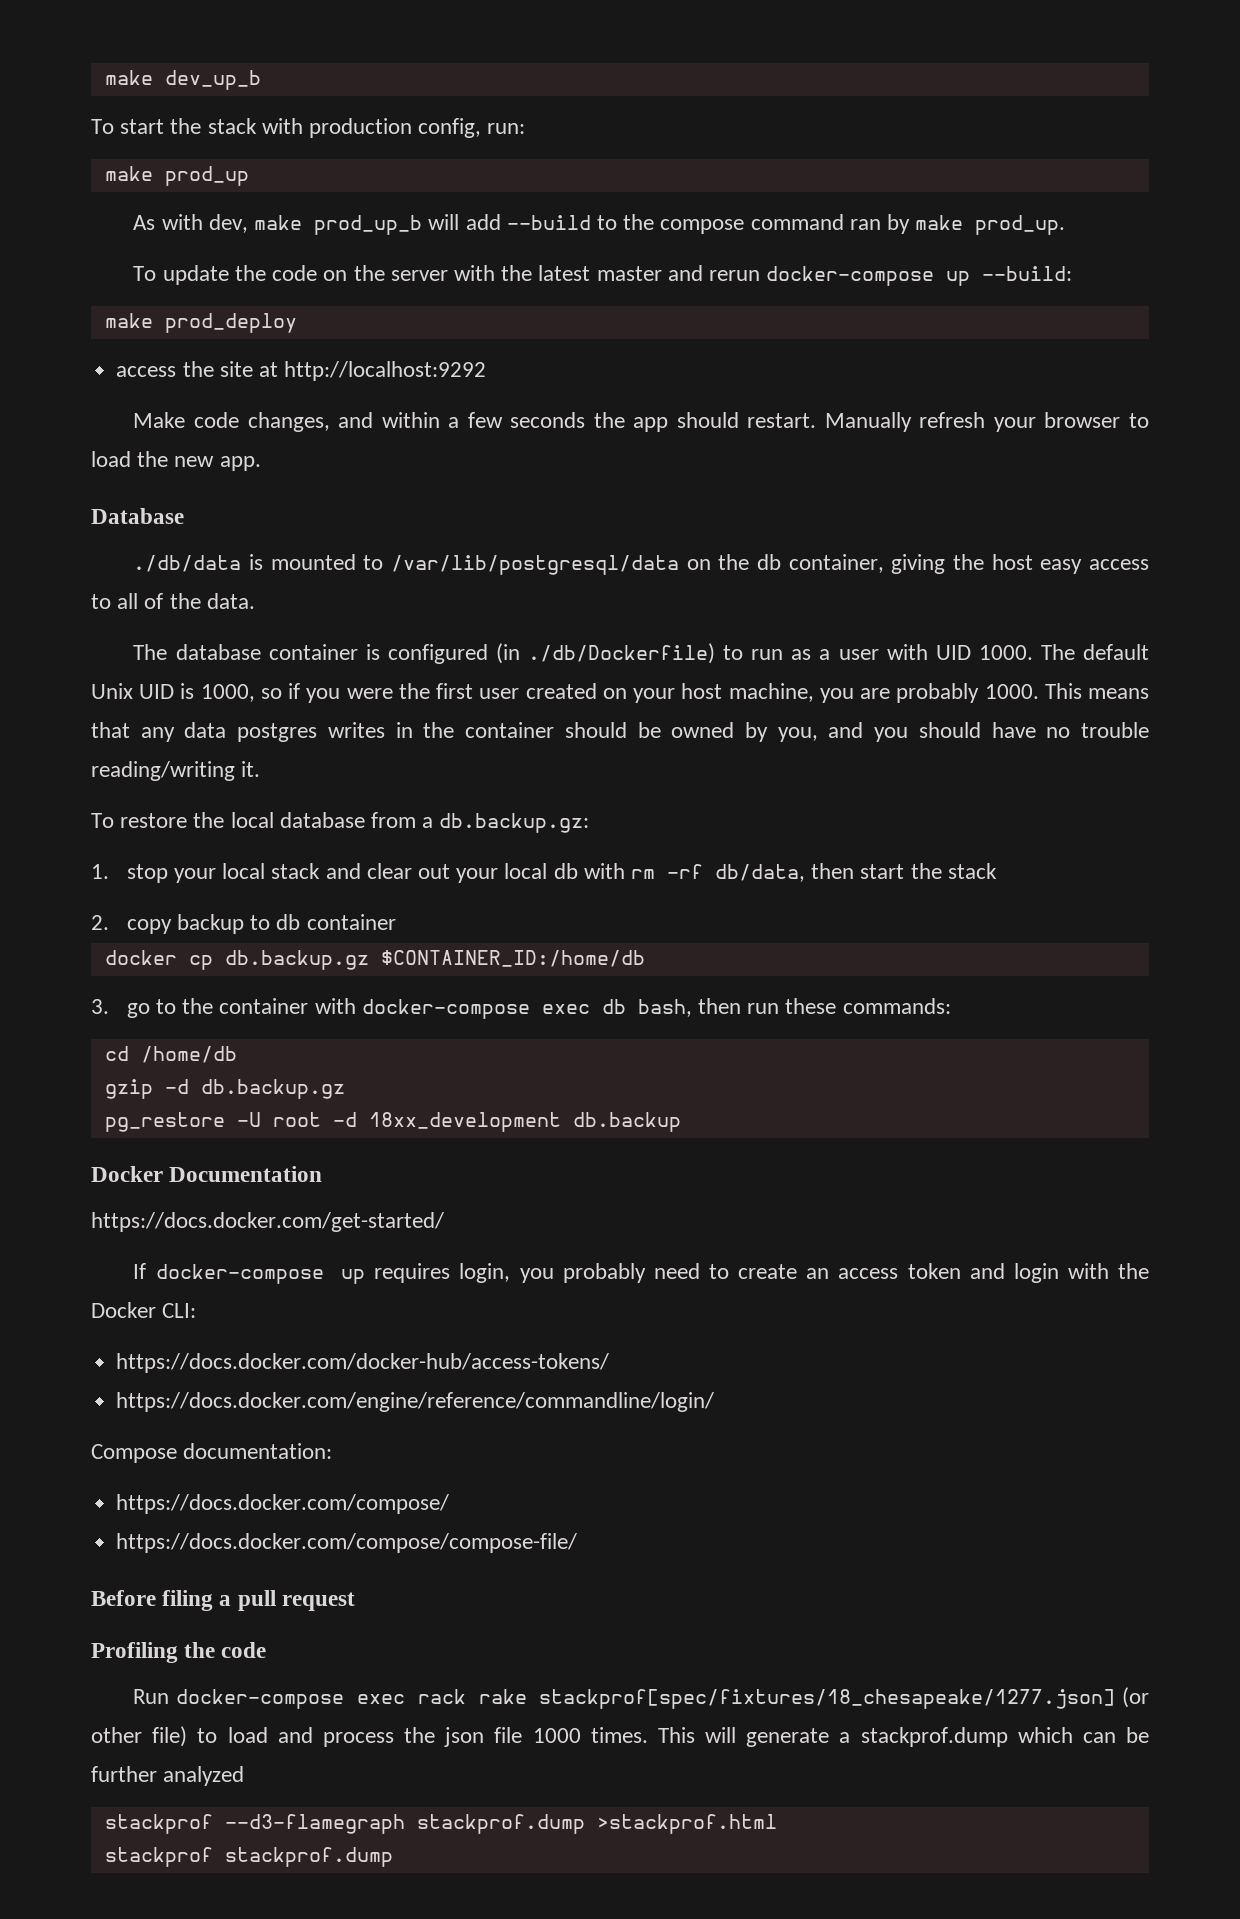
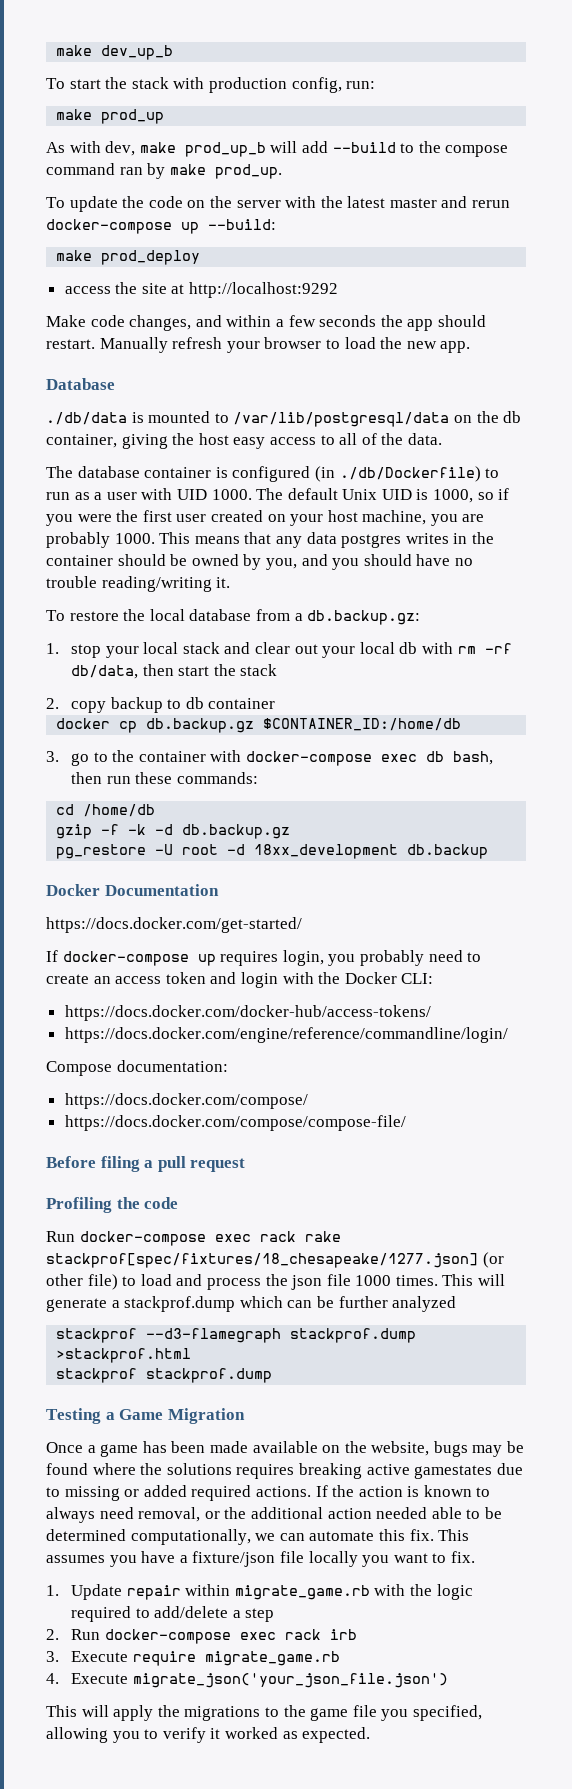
(153, 1089) none -> [101,824,147,835] -f -k
(393, 1857) none -> [46,1408,245,1424] [46,1441,525,1457] [46,1463,523,1479] [46,1485,491,1501] [46,1507,502,1523] [46,1529,470,1545] [46,1551,475,1567] [46,1584,473,1600] [71,1606,275,1622] [46,1629,357,1644] [46,1651,340,1666] [46,1673,448,1688] [46,1705,482,1721] [46,1727,371,1743] // Testing a Game Migration // Once a game has been made available on the website, bugs may be found where the solutions requires breaking active gamestates due to missing or added required actions. If the action is known to always need removal, or the additional action needed able to be determined computationally, we can automate this fix. This assumes you have a fixture/json file locally you want to fix. // 1. Update repair within migrate_game.rb with the logic required to add/delete a step // 2. Run docker-compose exec rack irb // 3. Execute require migrate_game.rb // 4. Execute migrate_json('your_json_file.json') // This will apply the migrations to the game file you specified, allowing you to verify it worked as expected.

